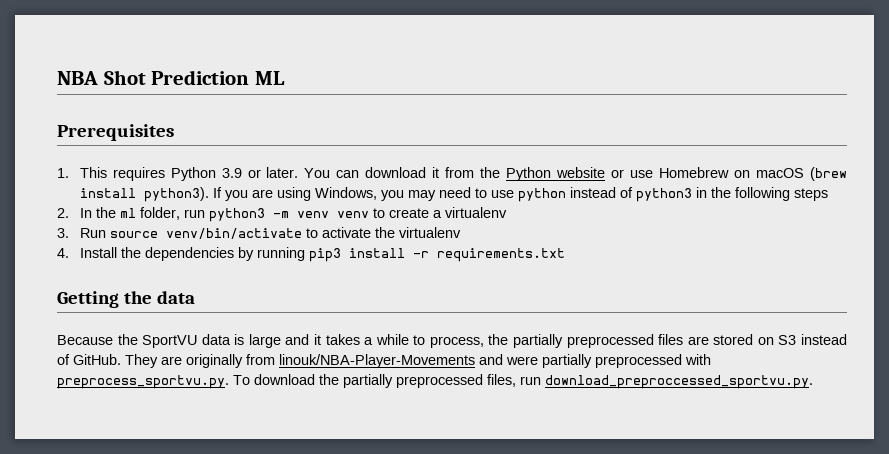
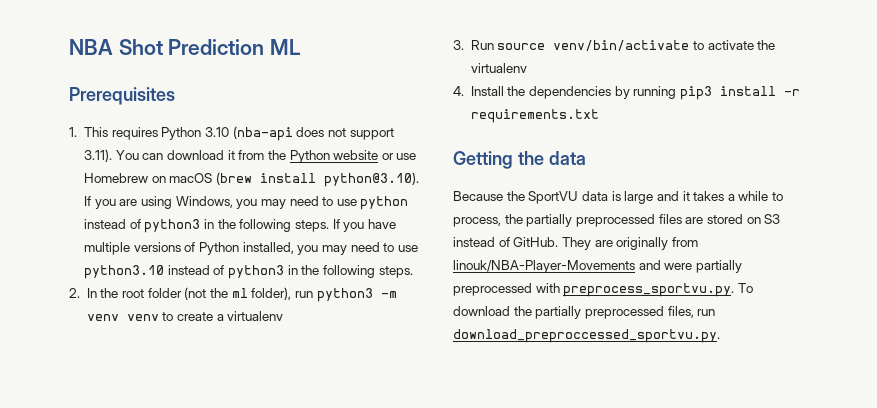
[221,167,299,178] 3.9 or later. -> [204,126,394,141] [84,149,113,162] 3.10 (nba-api does not support 3.11).
[143,187,209,202] python3). -> [323,172,419,187] python@3.10).
[793,188,828,201] [57,207,180,220] steps // 2. In the ml folder, -> [294,219,396,232] [84,242,418,255] [84,265,413,279] [69,287,292,300] steps. If you have multiple versions of Python installed, you may need to use python3.10 instead of python3 in the following steps. // 2. In the root folder (not the ml folder),

